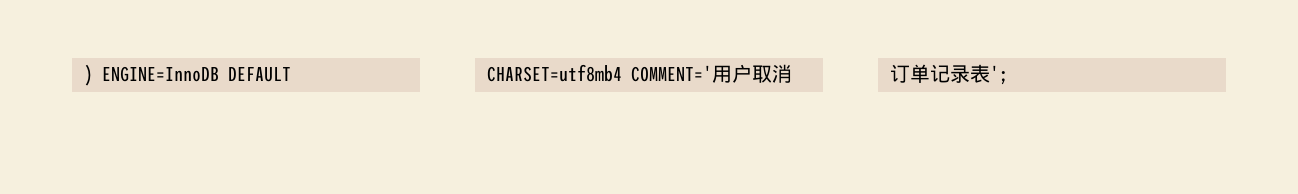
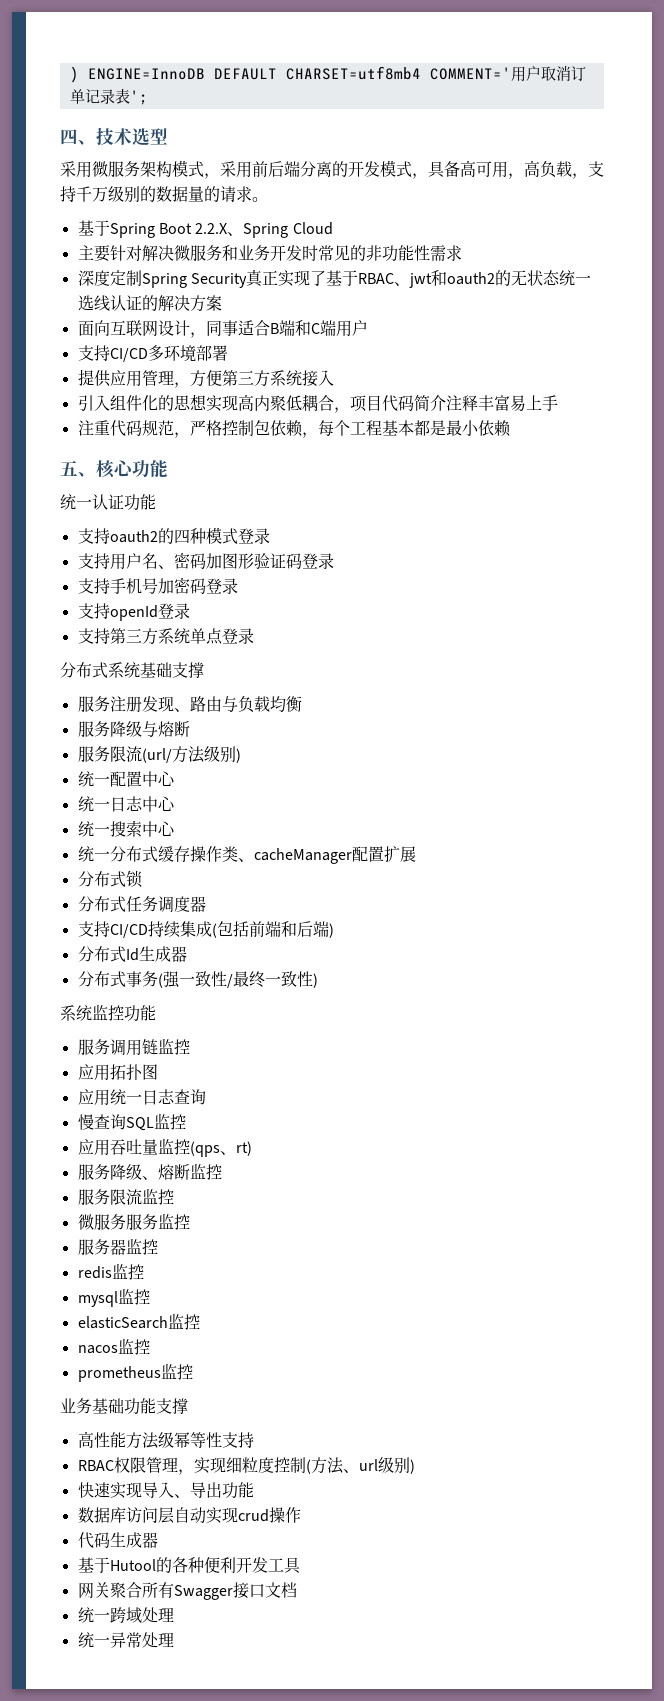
(1009, 75) none -> [60,127,168,145] [60,160,604,179] [60,186,268,202] [77,220,333,238] [77,245,462,262] [77,269,591,288] [77,295,222,312] [77,320,368,338] [77,345,228,362] [77,369,334,388] [77,394,558,413] [77,420,511,438] [60,460,168,478] [60,494,156,511] [77,527,270,544] [77,552,334,570] [77,577,238,594] [77,603,190,621] [77,628,254,645] [60,662,204,679] [77,696,302,713] [77,721,190,737] [77,746,241,763] [77,771,175,787] [77,796,175,812] [77,820,175,837] [77,846,416,864] [77,870,143,888] [77,896,206,913] [77,921,334,938] [77,946,187,962] [77,971,318,988] [60,1004,156,1022] [77,1038,190,1056] [77,1064,158,1081] [77,1089,206,1106] [77,1113,186,1131] [77,1138,252,1157] [77,1163,222,1180] [77,1188,174,1205] [77,1213,190,1230] [77,1238,158,1255] [77,1263,144,1280] [77,1288,150,1307] [77,1313,200,1330] [77,1338,150,1355] [77,1363,193,1382] [60,1398,188,1415] [77,1431,254,1449] [77,1457,415,1475] [77,1482,254,1499] [77,1507,301,1524] [77,1532,158,1549] [77,1557,301,1574] [77,1582,297,1600] [77,1607,174,1623] [77,1632,174,1648] // 四、技术选型 // 采用微服务架构模式，采用前后端分离的开发模式，具备高可用，高负载，支持千万级别的数据量的请求。 // 基于Spring Boot 2.2.X、Spring Cloud // 主要针对解决微服务和业务开发时常见的非功能性需求 // 深度定制Spring Security真正实现了基于RBAC、jwt和oauth2的无状态统一选线认证的解决方案 // 面向互联网设计，同事适合B端和C端用户 // 支持CI/CD多环境部署 // 提供应用管理，方便第三方系统接入 // 引入组件化的思想实现高内聚低耦合，项目代码简介注释丰富易上手 // 注重代码规范，严格控制包依赖，每个工程基本都是最小依赖 // 五、核心功能 // 统一认证功能 // 支持oauth2的四种模式登录 // 支持用户名、密码加图形验证码登录 // 支持手机号加密码登录 // 支持openId登录 // 支持第三方系统单点登录 // 分布式系统基础支撑 // 服务注册发现、路由与负载均衡 // 服务降级与熔断 // 服务限流(url/方法级别) // 统一配置中心 // 统一日志中心 // 统一搜索中心 // 统一分布式缓存操作类、cacheManager配置扩展 // 分布式锁 // 分布式任务调度器 // 支持CI/CD持续集成(包括前端和后端) // 分布式Id生成器 // 分布式事务(强一致性/最终一致性) // 系统监控功能 // 服务调用链监控 // 应用拓扑图 // 应用统一日志查询 // 慢查询SQL监控 // 应用吞吐量监控(qps、rt) // 服务降级、熔断监控 // 服务限流监控 // 微服务服务监控 // 服务器监控 // redis监控 // mysql监控 // elasticSearch监控 // nacos监控 // prometheus监控 // 业务基础功能支撑 // 高性能方法级幂等性支持 // RBAC权限管理，实现细粒度控制(方法、url级别) // 快速实现导入、导出功能 // 数据库访问层自动实现crud操作 // 代码生成器 // 基于Hutool的各种便利开发工具 // 网关聚合所有Swagger接口文档 // 统一跨域处理 // 统一异常处理

